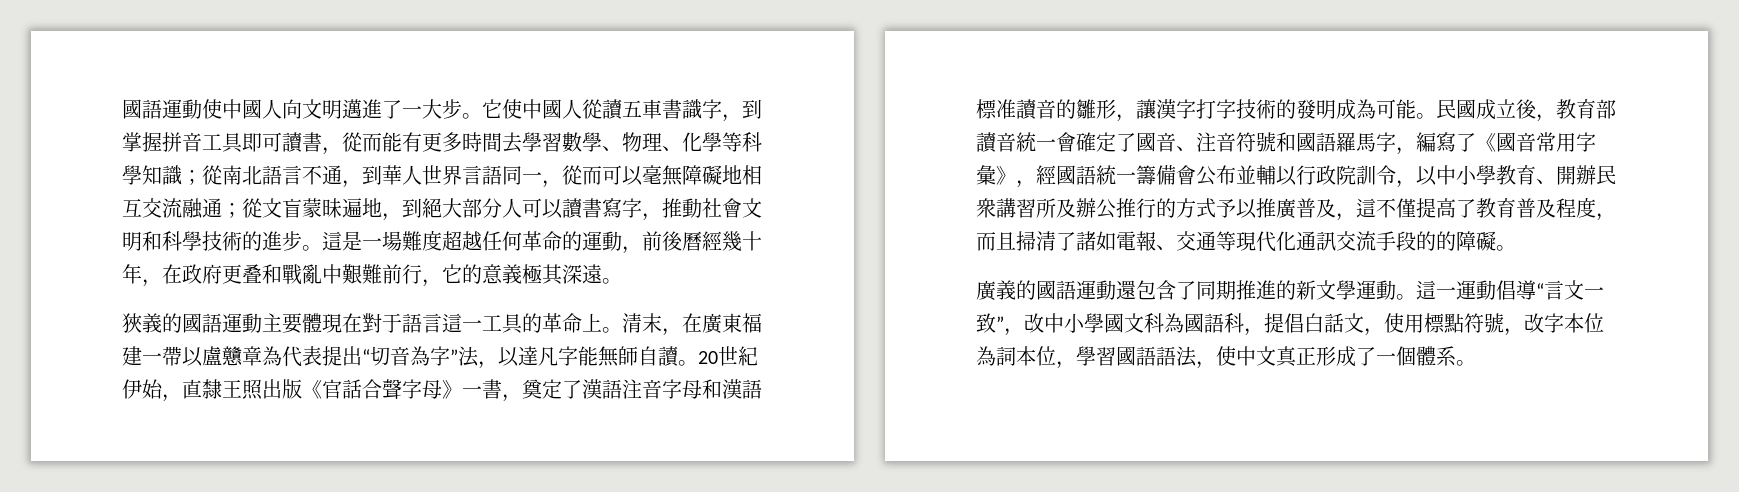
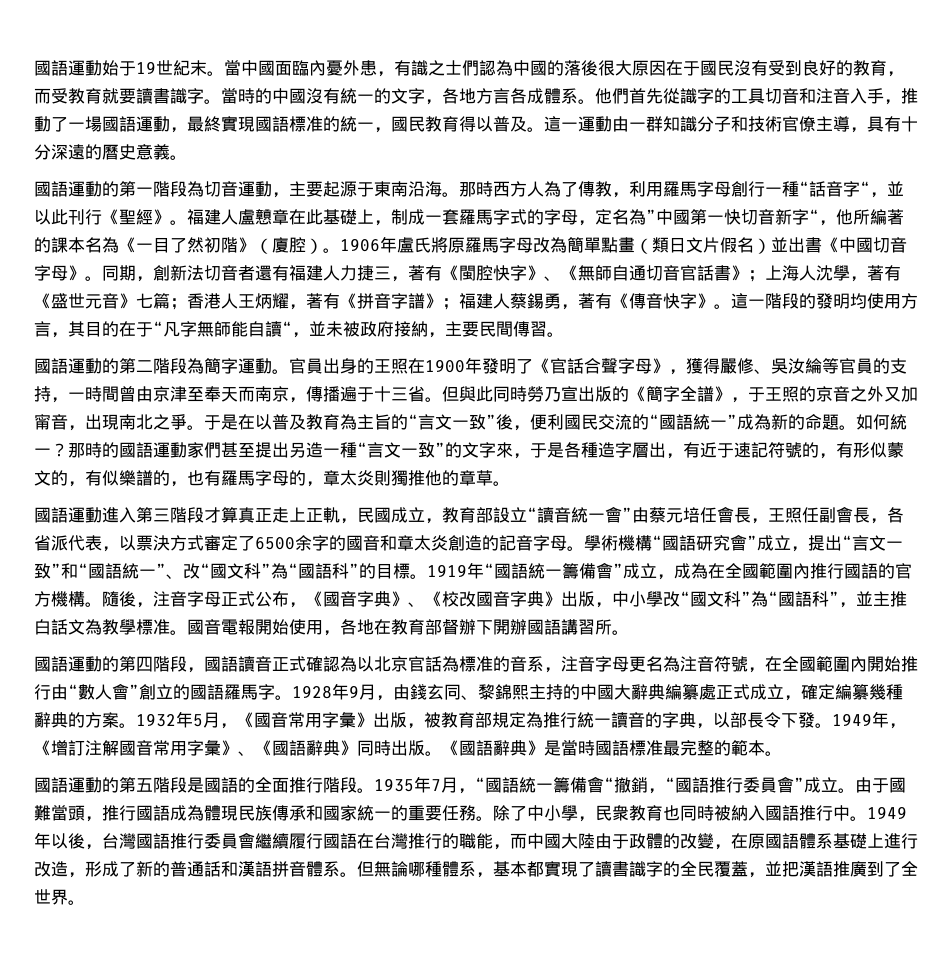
[122,99,762,122] [122,132,762,155] [122,165,762,188] [122,198,762,221] [122,230,762,254] [122,264,622,287] [122,313,762,336] [122,346,758,369] [122,379,762,402] [976,99,1436,122] 國語運動使中國人向文明邁進了一大步。它使中國人從讀五車書識字，到掌握拼音工具即可讀書，從而能有更多時間去學習數學、物理、化學等科學知識；從南北語言不通，到華人世界言語同一，從而可以毫無障礙地相互交流融通；從文盲蒙昧遍地，到絕大部分人可以讀書寫字，推動社會文明和科學技術的進步。這是一場難度超越任何革命的運動，前後曆經幾十年，在政府更叠和戰亂中艱難前行，它的意義極其深遠。 // 狹義的國語運動主要體現在對于語言這一工具的革命上。清末，在廣東福建一帶以盧戇章為代表提出“切音為字”法，以達凡字能無師自讀。20世紀伊始，直隸王照出版《官話合聲字母》一書，奠定了漢語注音字母和漢語標准讀音的雛形，讓漢字打字技術的發明成為可能。 -> [34,60,904,77] [34,88,918,105] [34,115,918,133] [34,144,187,160] [34,181,904,198] [34,209,904,226] [34,236,907,254] [34,265,901,282] [34,292,918,310] [34,321,564,338] [34,357,907,375] [34,386,918,403] [34,414,907,431] [34,442,904,459] [34,470,510,487] [34,507,357,524] 國語運動始于19世紀末。當中國面臨內憂外患，有識之士們認為中國的落後很大原因在于國民沒有受到良好的教育，而受教育就要讀書識字。當時的中國沒有統一的文字，各地方言各成體系。他們首先從識字的工具切音和注音入手，推動了一場國語運動，最終實現國語標准的統一，國民教育得以普及。這一運動由一群知識分子和技術官僚主導，具有十分深遠的曆史意義。 // 國語運動的第一階段為切音運動，主要起源于東南沿海。那時西方人為了傳教，利用羅馬字母創行一種“話音字“，並以此刊行《聖經》。福建人盧戅章在此基礎上，制成一套羅馬字式的字母，定名為”中國第一快切音新字“，他所編著的課本名為《一目了然初階》（廈腔）。1906年盧氏將原羅馬字母改為簡單點畫（類日文片假名）並出書《中國切音字母》。同期，創新法切音者還有福建人力捷三，著有《閩腔快字》、《無師自通切音官話書》；上海人沈學，著有《盛世元音》七篇；香港人王炳耀，著有《拼音字譜》；福建人蔡錫勇，著有《傳音快字》。這一階段的發明均使用方言，其目的在于“凡字無師能自讀“，並未被政府接納，主要民間傳習。 // 國語運動的第二階段為簡字運動。官員出身的王照在1900年發明了《官話合聲字母》，獲得嚴修、吳汝綸等官員的支持，一時間曾由京津至奉天而南京，傳播遍于十三省。但與此同時勞乃宣出版的《簡字全譜》，于王照的京音之外又加甯音，出現南北之爭。于是在以普及教育為主旨的“言文一致”後，便利國民交流的“國語統一”成為新的命題。如何統一？那時的國語運動家們甚至提出另造一種“言文一致”的文字來，于是各種造字層出，有近于速記符號的，有形似蒙文的，有似樂譜的，也有羅馬字母的，章太炎則獨推他的章草。 // 國語運動進入第三階段才算真正走上正軌，
[1516,99,1537,119] 後 -> (425, 514) none
(1616, 109) none -> [493,507,537,523] 設立“
[1076,132,1596,155] [976,165,1616,188] [976,197,1616,221] [976,231,1516,252] [976,280,1604,301] [976,313,1604,336] [976,346,1456,369] 確定了國音、注音符號和國語羅馬字，編寫了《國音常用字彙》，經國語統一籌備會公布並輔以行政院訓令，以中小學教育、開辦民衆講習所及辦公推行的方式予以推廣普及，這不僅提高了教育普及程度，而且掃清了諸如電報、交通等現代化通訊交流手段的的障礙。 // 廣義的國語運動還包含了同期推進的新文學運動。這一運動倡導“言文一致”，改中小學國文科為國語科，提倡白話文，使用標點符號，改字本位為詞本位，學習國語語法，使中文真正形成了一個體系 -> [622,506,904,524] [34,534,903,552] [34,562,912,580] [34,591,907,608] [34,619,629,636] [34,656,918,673] [34,683,903,701] [34,711,906,729] [34,740,782,756] [34,776,906,794] [34,805,907,822] [34,832,918,850] [34,861,918,878] [34,889,68,905] ”由蔡元培任會長，王照任副會長，各省派代表，以票決方式審定了6500余字的國音和章太炎創造的記音字母。學術機構“國語研究會”成立，提出“言文一致”和“國語統一”、改“國文科”為“國語科”的目標。1919年“國語統一籌備會”成立，成為在全國範圍內推行國語的官方機構。隨後，注音字母正式公布，《國音字典》、《校改國音字典》出版，中小學改“國文科”為“國語科”，並主推白話文為教學標准。國音電報開始使用，各地在教育部督辦下開辦國語講習所。 // 國語運動的第四階段，國語讀音正式確認為以北京官話為標准的音系，注音字母更名為注音符號，在全國範圍內開始推行由“數人會”創立的國語羅馬字。1928年9月，由錢玄同、黎錦熙主持的中國大辭典編纂處正式成立，確定編纂幾種辭典的方案。1932年5月，《國音常用字彙》出版，被教育部規定為推行統一讀音的字典，以部長令下發。1949年，《增訂注解國音常用字彙》、《國語辭典》同時出版。《國語辭典》是當時國語標准最完整的範本。 // 國語運動的第五階段是國語的全面推行階段。1935年7月，“國語統一籌備會“撤銷，“國語推行委員會”成立。由于國難當頭，推行國語成為體現民族傳承和國家統一的重要任務。除了中小學，民衆教育也同時被納入國語推行中。1949年以後，台灣國語推行委員會繼續履行國語在台灣推行的職能，而中國大陸由于政體的改變，在原國語體系基礎上進行改造，形成了新的普通話和漢語拼音體系。但無論哪種體系，基本都實現了讀書識字的全民覆蓋，並把漢語推廣到了全世界

